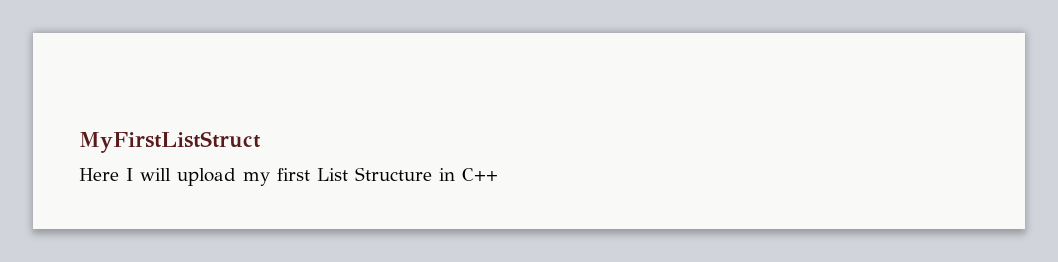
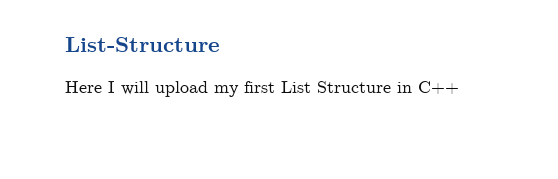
[79,131,261,153] MyFirstListStruct -> [65,37,220,52] List-Structure

